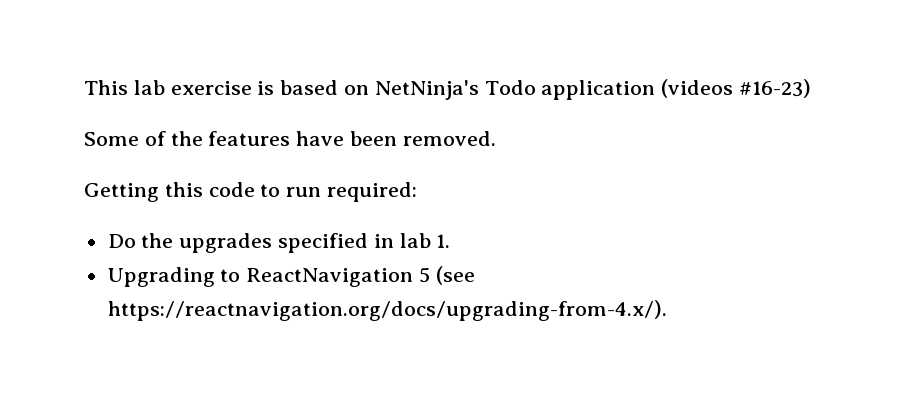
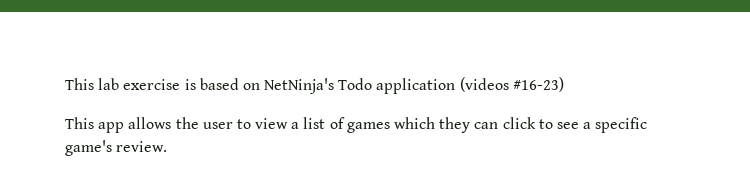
[84,131,496,146] [84,182,418,202] [107,233,451,253] [107,266,475,287] [107,300,667,321] Some of the features have been removed. // Getting this code to run required: // Do the upgrades specified in lab 1. // Upgrading to ReactNavigation 5 (see https://reactnavigation.org/docs/upgrading-from-4.x/). -> [65,117,648,133] [65,140,168,156] This app allows the user to view a list of games which they can click to see a specific game's review.

